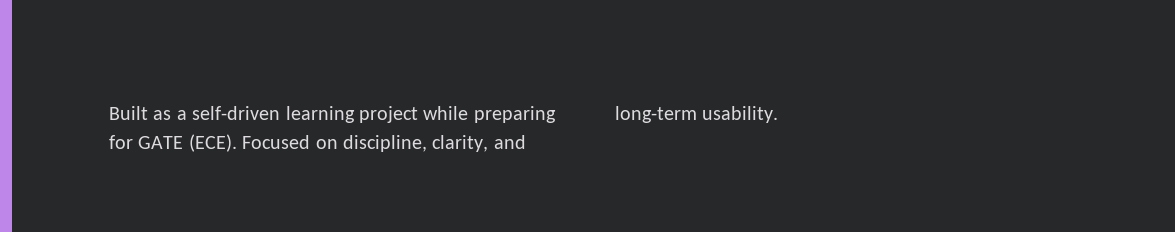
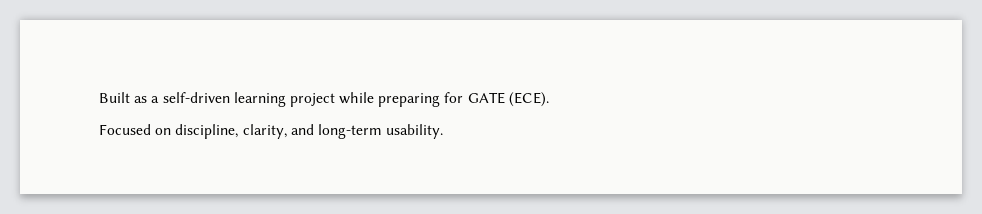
(237, 143) none -> (549, 99) //

